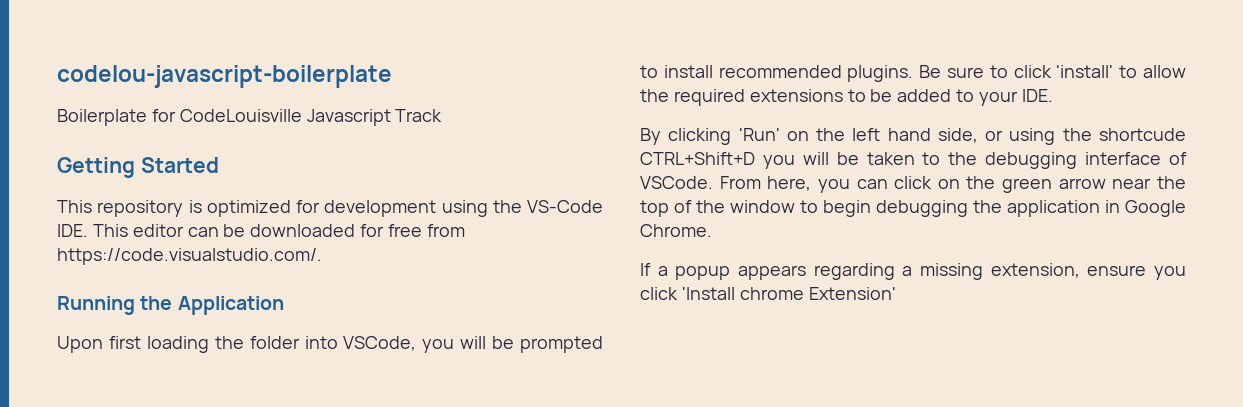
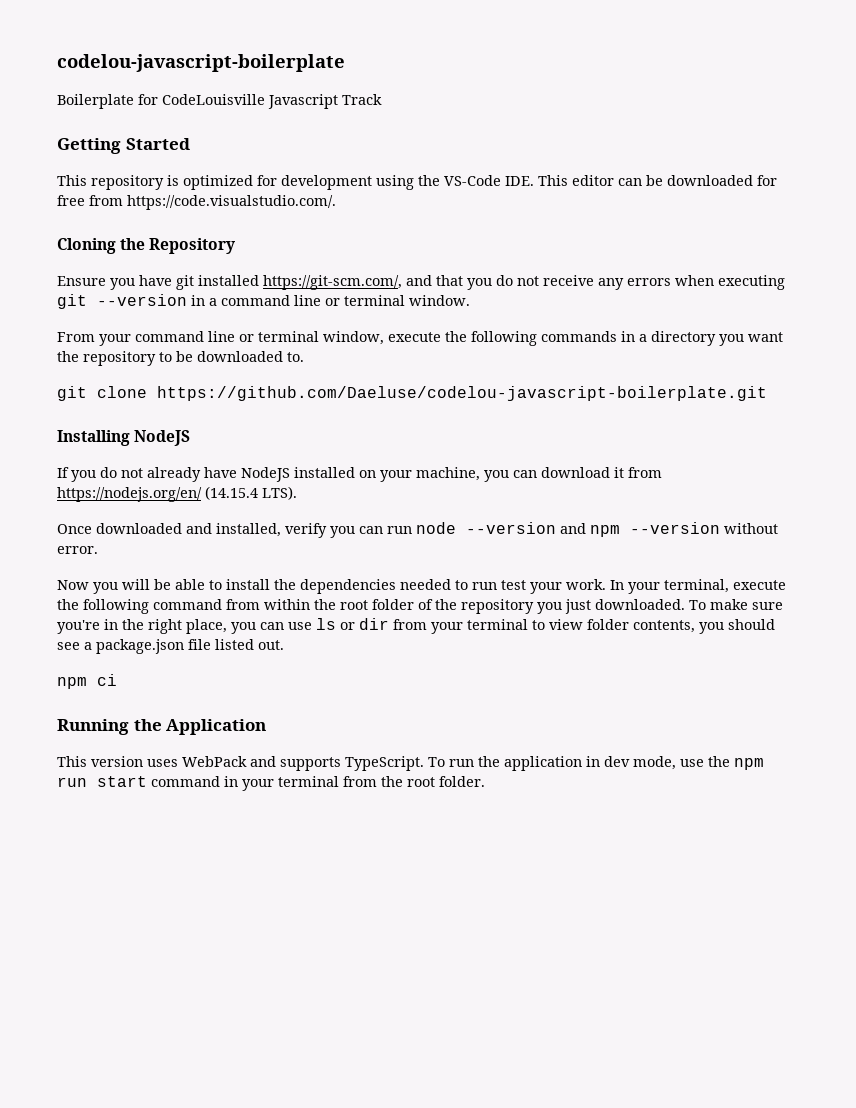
[57,296,284,315] [57,336,603,353] [640,65,1186,82] [640,89,1053,106] [640,128,1186,145] [640,152,1187,169] [640,176,1186,193] [640,200,1186,217] [640,224,712,237] [640,263,1186,280] [640,287,896,300] Running the Application // Upon first loading the folder into VSCode, you will be prompted to install recommended plugins. Be sure to click 'install' to allow the required extensions to be added to your IDE. // By clicking 'Run' on the left hand side, or using the shortcude CTRL+Shift+D you will be taken to the debugging interface of VSCode. From here, you can click on the green arrow near the top of the window to begin debugging the application in Google Chrome. // If a popup appears regarding a missing extension, ensure you click 'Install chrome Extension' -> [57,238,236,254] [57,275,785,290] [57,294,470,309] [57,331,783,346] [57,351,304,366] [57,386,767,401] [57,430,191,446] [57,467,662,482] [57,486,297,502] [57,522,778,538] [57,546,98,554] [57,579,786,594] [57,599,783,614] [57,618,775,634] [57,639,284,654] [57,674,117,689] [57,719,267,735] [57,756,764,771] [57,776,485,791] Cloning the Repository // Ensure you have git installed https://git-scm.com/, and that you do not receive any errors when executing git --version in a command line or terminal window. // From your command line or terminal window, execute the following commands in a directory you want the repository to be downloaded to. // git clone https://github.com/Daeluse/codelou-javascript-boilerplate.git // Installing NodeJS // If you do not already have NodeJS installed on your machine, you can download it from https://nodejs.org/en/ (14.15.4 LTS). // Once downloaded and installed, verify you can run node --version and npm --version without error. // Now you will be able to install the dependencies needed to run test your work. In your terminal, execute the following command from within the root folder of the repository you just downloaded. To make sure you're in the right place, you can use ls or dir from your terminal to view folder contents, you should see a package.json file listed out. // npm ci // Running the Application // This version uses WebPack and supports TypeScript. To run the application in dev mode, use the npm run start command in your terminal from the root folder.

